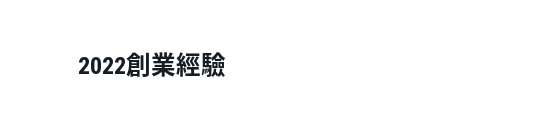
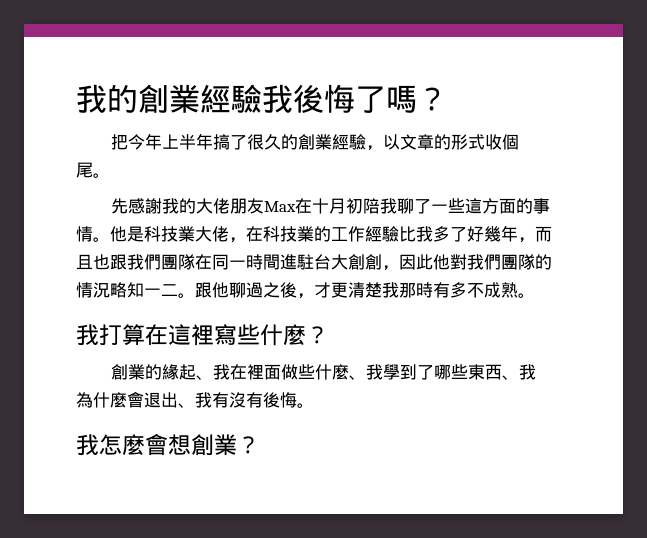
[78,52,226,77] 2022創業經驗 -> [76,84,448,113] [110,133,519,151] [76,162,110,178] [110,197,550,214] [76,225,552,243] [76,254,552,271] [76,282,535,299] [76,324,329,346] [110,364,536,380] [76,391,314,408] [76,434,260,456] 我的創業經驗我後悔了嗎？ // 把今年上半年搞了很久的創業經驗，以文章的形式收個尾。 // 先感謝我的大佬朋友Max在十月初陪我聊了一些這方面的事情。他是科技業大佬，在科技業的工作經驗比我多了好幾年，而且也跟我們團隊在同一時間進駐台大創創，因此他對我們團隊的情況略知一二。跟他聊過之後，才更清楚我那時有多不成熟。 // 我打算在這裡寫些什麼？ // 創業的緣起、我在裡面做些什麼、我學到了哪些東西、我為什麼會退出、我有沒有後悔。 // 我怎麼會想創業？

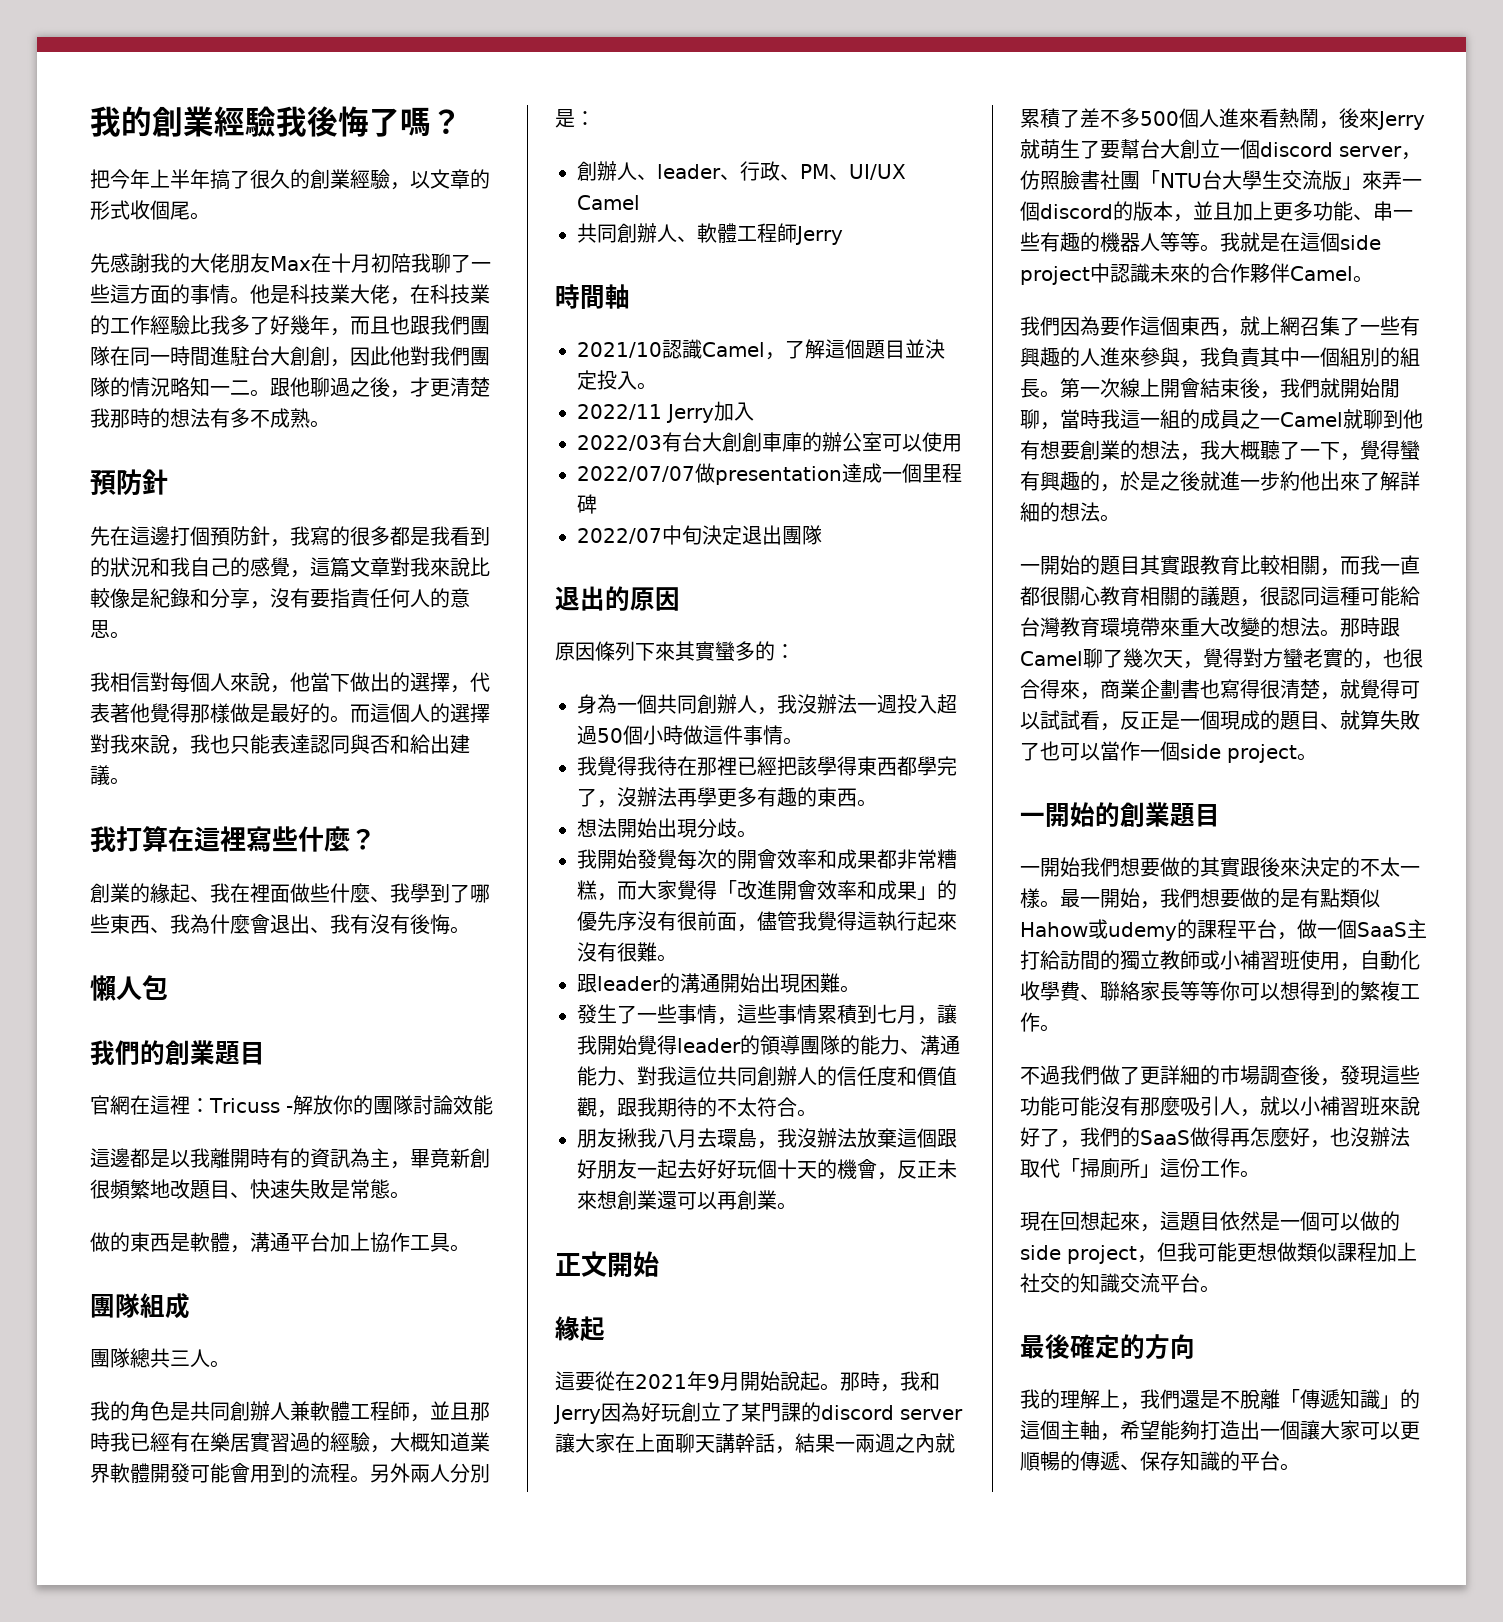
(433, 290) none -> [150,408,210,428] 的想法
(535, 295) none -> [90,469,168,495] [90,526,490,547] [90,557,490,578] [90,588,470,609] [90,620,130,639] [90,672,490,693] [90,703,490,723] [90,734,470,755] [90,765,130,785] // 預防針 // 先在這邊打個預防針，我寫的很多都是我看到的狀況和我自己的感覺，這篇文章對我來說比較像是紀錄和分享，沒有要指責任何人的意思。 // 我相信對每個人來說，他當下做出的選擇，代表著他覺得那樣做是最好的。而這個人的選擇對我來說，我也只能表達認同與否和給出建議。
[76,434,260,456] // 我怎麼會想創業？ -> [90,975,168,1001] [90,1040,265,1065] [90,1095,493,1115] [90,1148,490,1169] [90,1179,410,1199] [90,1232,470,1253] [90,1293,190,1319] [90,1348,230,1368] [90,1401,490,1422] [90,1432,490,1453] [90,1463,490,1483] [555,109,595,128] [577,161,906,181] [577,195,640,210] [577,223,843,245] [555,284,630,309] [577,339,945,360] [577,370,657,390] [577,401,754,423] [577,432,962,452] [577,463,962,485] [577,494,597,514] [577,525,822,545] [555,586,680,611] [555,641,795,662] [577,694,957,715] [577,725,803,745] [577,756,957,776] [577,787,877,808] [577,818,757,838] [577,849,957,870] [577,880,957,901] [577,911,957,932] [577,942,677,962] [577,973,860,994] [577,1004,957,1025] [577,1035,960,1056] [577,1066,957,1086] [577,1097,817,1118] [577,1128,957,1149] [577,1159,957,1180] [577,1190,797,1210] [555,1251,659,1278] [555,1316,605,1342] [555,1371,940,1392] [553,1402,963,1424] [555,1433,955,1454] [1020,108,1425,130] [1020,139,1421,160] [1020,170,1422,190] [1020,201,1413,222] [1020,232,1381,252] [1020,263,1373,285] [1020,316,1420,337] [1020,347,1420,368] [1020,378,1400,399] [1020,409,1423,430] [1020,440,1420,461] [1020,471,1420,492] [1020,502,1120,522] [1020,555,1420,576] [1020,586,1420,607] [1020,617,1400,638] [1020,648,1423,669] [1020,679,1420,700] [1020,710,1420,731] [1020,741,1317,763] [1020,802,1220,827] [1020,857,1420,877] [1020,888,1380,909] [1020,919,1427,941] [1020,950,1420,971] [1020,981,1420,1001] [1020,1012,1060,1032] [1020,1065,1420,1086] [1020,1096,1420,1117] [1020,1127,1410,1148] [1020,1158,1260,1178] [1020,1211,1400,1232] [1020,1242,1417,1264] [1020,1273,1220,1293] [1020,1334,1195,1359] [1020,1389,1420,1410] [1020,1420,1420,1441] [1020,1451,1300,1471] // 懶人包 // 我們的創業題目 // 官網在這裡：Tricuss -解放你的團隊討論效能 // 這邊都是以我離開時有的資訊為主，畢竟新創很頻繁地改題目、快速失敗是常態。 // 做的東西是軟體，溝通平台加上協作工具。 // 團隊組成 // 團隊總共三人。 // 我的角色是共同創辦人兼軟體工程師，並且那時我已經有在樂居實習過的經驗，大概知道業界軟體開發可能會用到的流程。另外兩人分別是： // 創辦人、leader、行政、PM、UI/UX Camel // 共同創辦人、軟體工程師Jerry // 時間軸 // 2021/10認識Camel，了解這個題目並決定投入。 // 2022/11 Jerry加入 // 2022/03有台大創創車庫的辦公室可以使用 // 2022/07/07做presentation達成一個里程碑 // 2022/07中旬決定退出團隊 // 退出的原因 // 原因條列下來其實蠻多的： // 身為一個共同創辦人，我沒辦法一週投入超過50個小時做這件事情。 // 我覺得我待在那裡已經把該學得東西都學完了，沒辦法再學更多有趣的東西。 // 想法開始出現分歧。 // 我開始發覺每次的開會效率和成果都非常糟糕，而大家覺得「改進開會效率和成果」的優先序沒有很前面，儘管我覺得這執行起來沒有很難。 // 跟leader的溝通開始出現困難。 // 發生了一些事情，這些事情累積到七月，讓我開始覺得leader的領導團隊的能力、溝通能力、對我這位共同創辦人的信任度和價值觀，跟我期待的不太符合。 // 朋友揪我八月去環島，我沒辦法放棄這個跟好朋友一起去好好玩個十天的機會，反正未來想創業還可以再創業。 // 正文開始 // 緣起 // 這要從在2021年9月開始說起。那時，我和Jerry因為好玩創立了某門課的discord server讓大家在上面聊天講幹話，結果一兩週之內就累積了差不多500個人進來看熱鬧，後來Jerry就萌生了要幫台大創立一個discord server，仿照臉書社團「NTU台大學生交流版」來弄一個discord的版本，並且加上更多功能、串一些有趣的機器人等等。我就是在這個side project中認識未來的合作夥伴Camel。 // 我們因為要作這個東西，就上網召集了一些有興趣的人進來參與，我負責其中一個組別的組長。第一次線上開會結束後，我們就開始閒聊，當時我這一組的成員之一Camel就聊到他有想要創業的想法，我大概聽了一下，覺得蠻有興趣的，於是之後就進一步約他出來了解詳細的想法。 // 一開始的題目其實跟教育比較相關，而我一直都很關心教育相關的議題，很認同這種可能給台灣教育環境帶來重大改變的想法。那時跟Camel聊了幾次天，覺得對方蠻老實的，也很合得來，商業企劃書也寫得很清楚，就覺得可以試試看，反正是一個現成的題目、就算失敗了也可以當作一個side project。 // 一開始的創業題目 // 一開始我們想要做的其實跟後來決定的不太一樣。最一開始，我們想要做的是有點類似Hahow或udemy的課程平台，做一個SaaS主打給訪間的獨立教師或小補習班使用，自動化收學費、聯絡家長等等你可以想得到的繁複工作。 // 不過我們做了更詳細的市場調查後，發現這些功能可能沒有那麼吸引人，就以小補習班來說好了，我們的SaaS做得再怎麼好，也沒辦法取代「掃廁所」這份工作。 // 現在回想起來，這題目依然是一個可以做的side project，但我可能更想做類似課程加上社交的知識交流平台。 // 最後確定的方向 // 我的理解上，我們還是不脫離「傳遞知識」的這個主軸，希望能夠打造出一個讓大家可以更順暢的傳遞、保存知識的平台。

